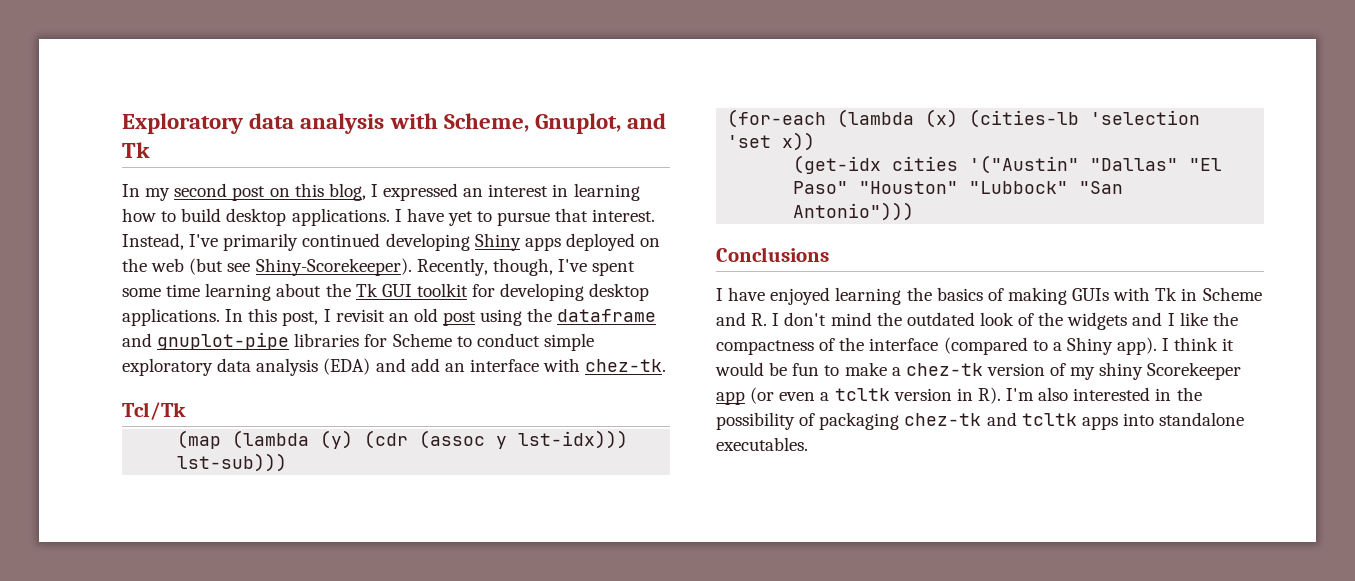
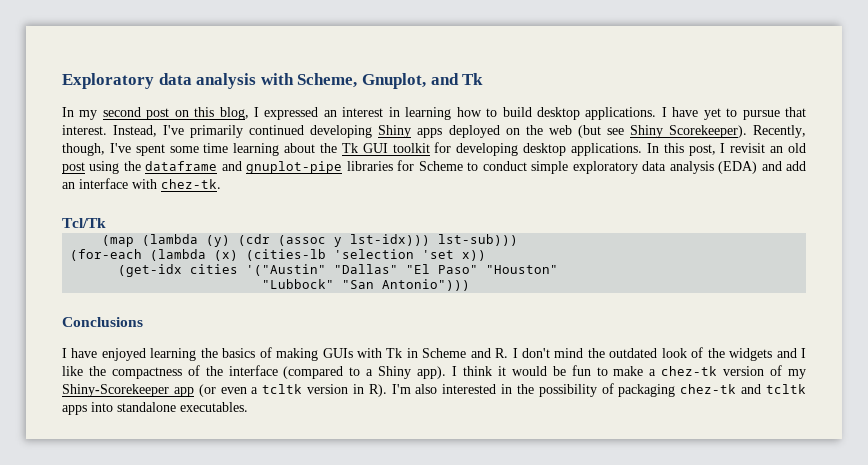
[255,258,412,276] Shiny-Scorekeeper). -> [629,125,747,138] Shiny Scorekeeper).
(959, 187) none -> (559, 269) //
[1099,362,1242,380] shiny Scorekeeper -> [62,384,169,397] Shiny-Scorekeeper

